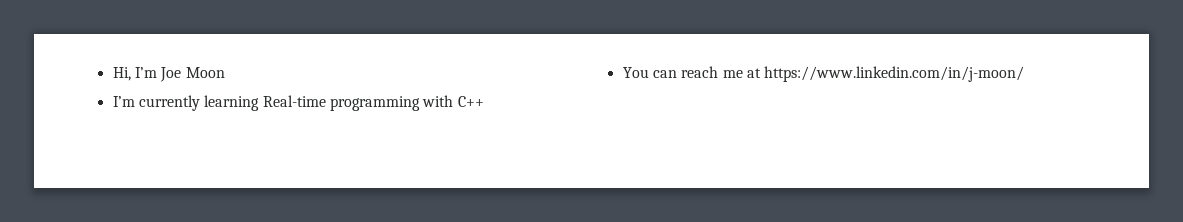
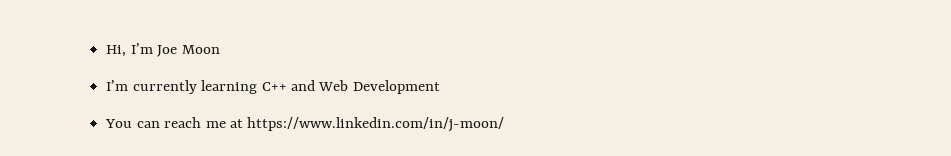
[262,95,484,111] Real-time programming with C++ -> [261,80,440,94] C++ and Web Development

